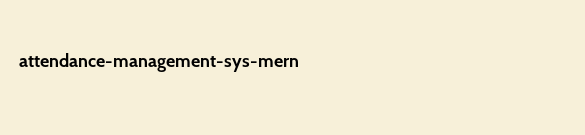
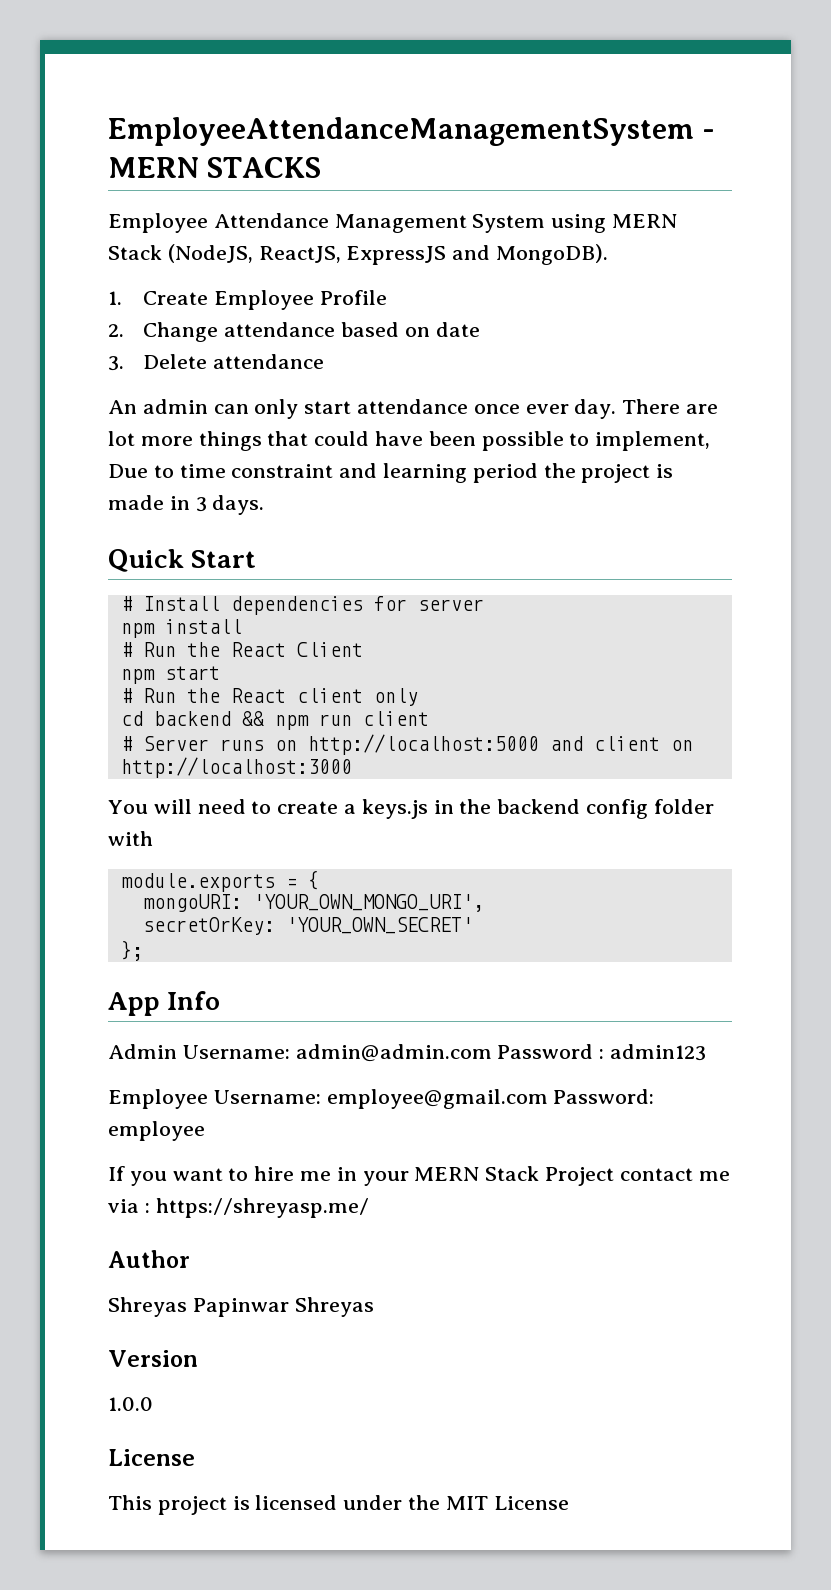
[19,53,299,72] attendance-management-sys-mern -> [108,117,716,146] [108,157,322,178] [108,213,678,233] [108,244,609,265] [108,290,387,310] [108,322,480,342] [108,354,325,371] [108,399,719,419] [108,431,711,451] [108,463,674,483] [108,495,265,515] [108,549,257,572] [120,596,484,615] [120,619,242,638] [120,642,363,657] [120,666,220,684] [120,688,418,706] [120,711,429,730] [120,734,693,755] [120,757,352,778] [108,799,714,819] [108,831,153,846] [120,870,319,892] [142,894,484,912] [142,917,473,935] [120,940,143,961] [108,991,221,1016] [108,1044,707,1062] [108,1089,655,1109] [108,1121,205,1141] [108,1166,730,1186] [108,1198,369,1218] [108,1250,190,1268] [108,1297,374,1317] [108,1350,198,1367] [108,1397,153,1411] [108,1449,195,1466] [108,1495,569,1515] EmployeeAttendanceManagementSystem - MERN STACKS // Employee Attendance Management System using MERN Stack (NodeJS, ReactJS, ExpressJS and MongoDB). // 1. Create Employee Profile // 2. Change attendance based on date // 3. Delete attendance // An admin can only start attendance once ever day. There are lot more things that could have been possible to implement, Due to time constraint and learning period the project is made in 3 days. // Quick Start // # Install dependencies for server // npm install // # Run the React Client // npm start // # Run the React client only // cd backend && npm run client // # Server runs on http://localhost:5000 and client on http://localhost:3000 // You will need to create a keys.js in the backend config folder with // module.exports = { // mongoURI: 'YOUR_OWN_MONGO_URI', // secretOrKey: 'YOUR_OWN_SECRET' // }; // App Info // Admin Username: admin@admin.com Password : admin123 // Employee Username: employee@gmail.com Password: employee // If you want to hire me in your MERN Stack Project contact me via : https://shreyasp.me/ // Author // Shreyas Papinwar Shreyas // Version // 1.0.0 // License // This project is licensed under the MIT License

